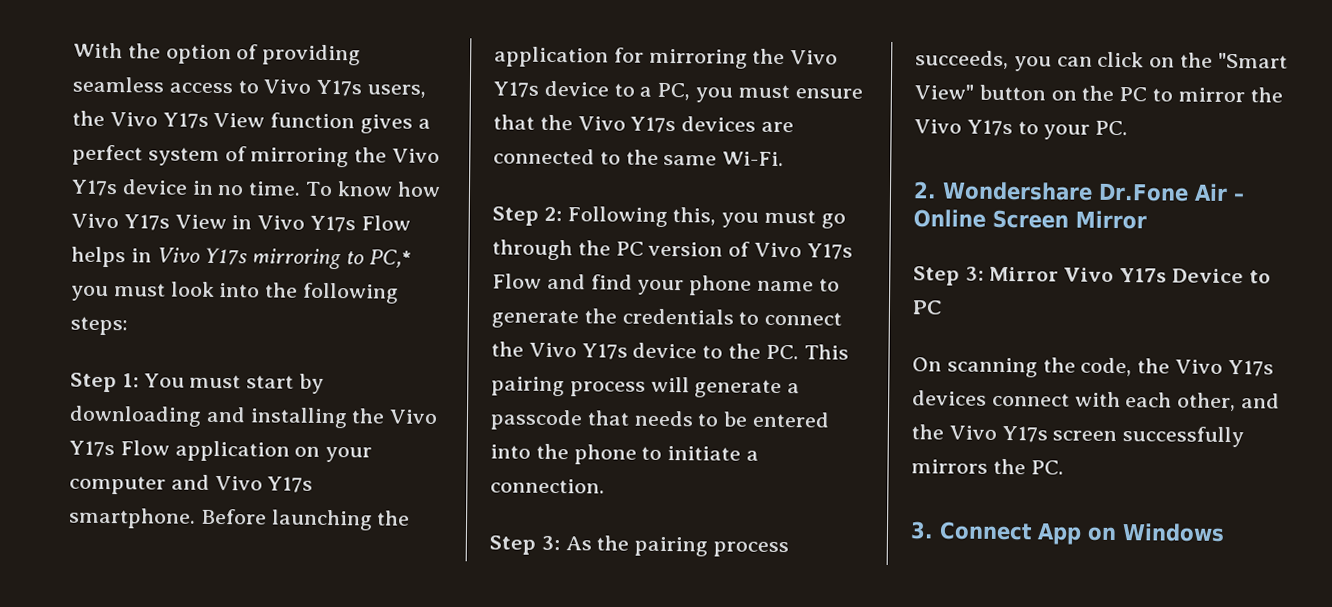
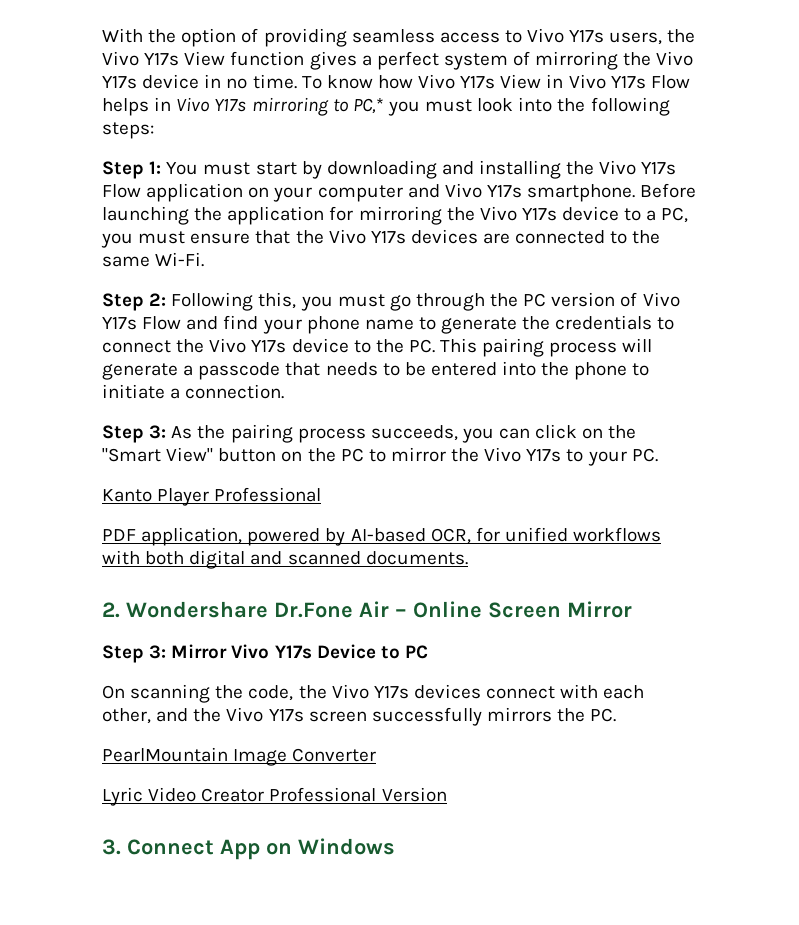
(1129, 128) none -> [102,487,322,506] [102,527,662,546] [102,550,468,569] // Kanto Player Professional // PDF application, powered by AI-based OCR, for unified workflows with both digital and scanned documents.
(1064, 467) none -> [102,747,377,766] [102,787,447,806] // PearlMountain Image Converter // Lyric Video Creator Professional Version

